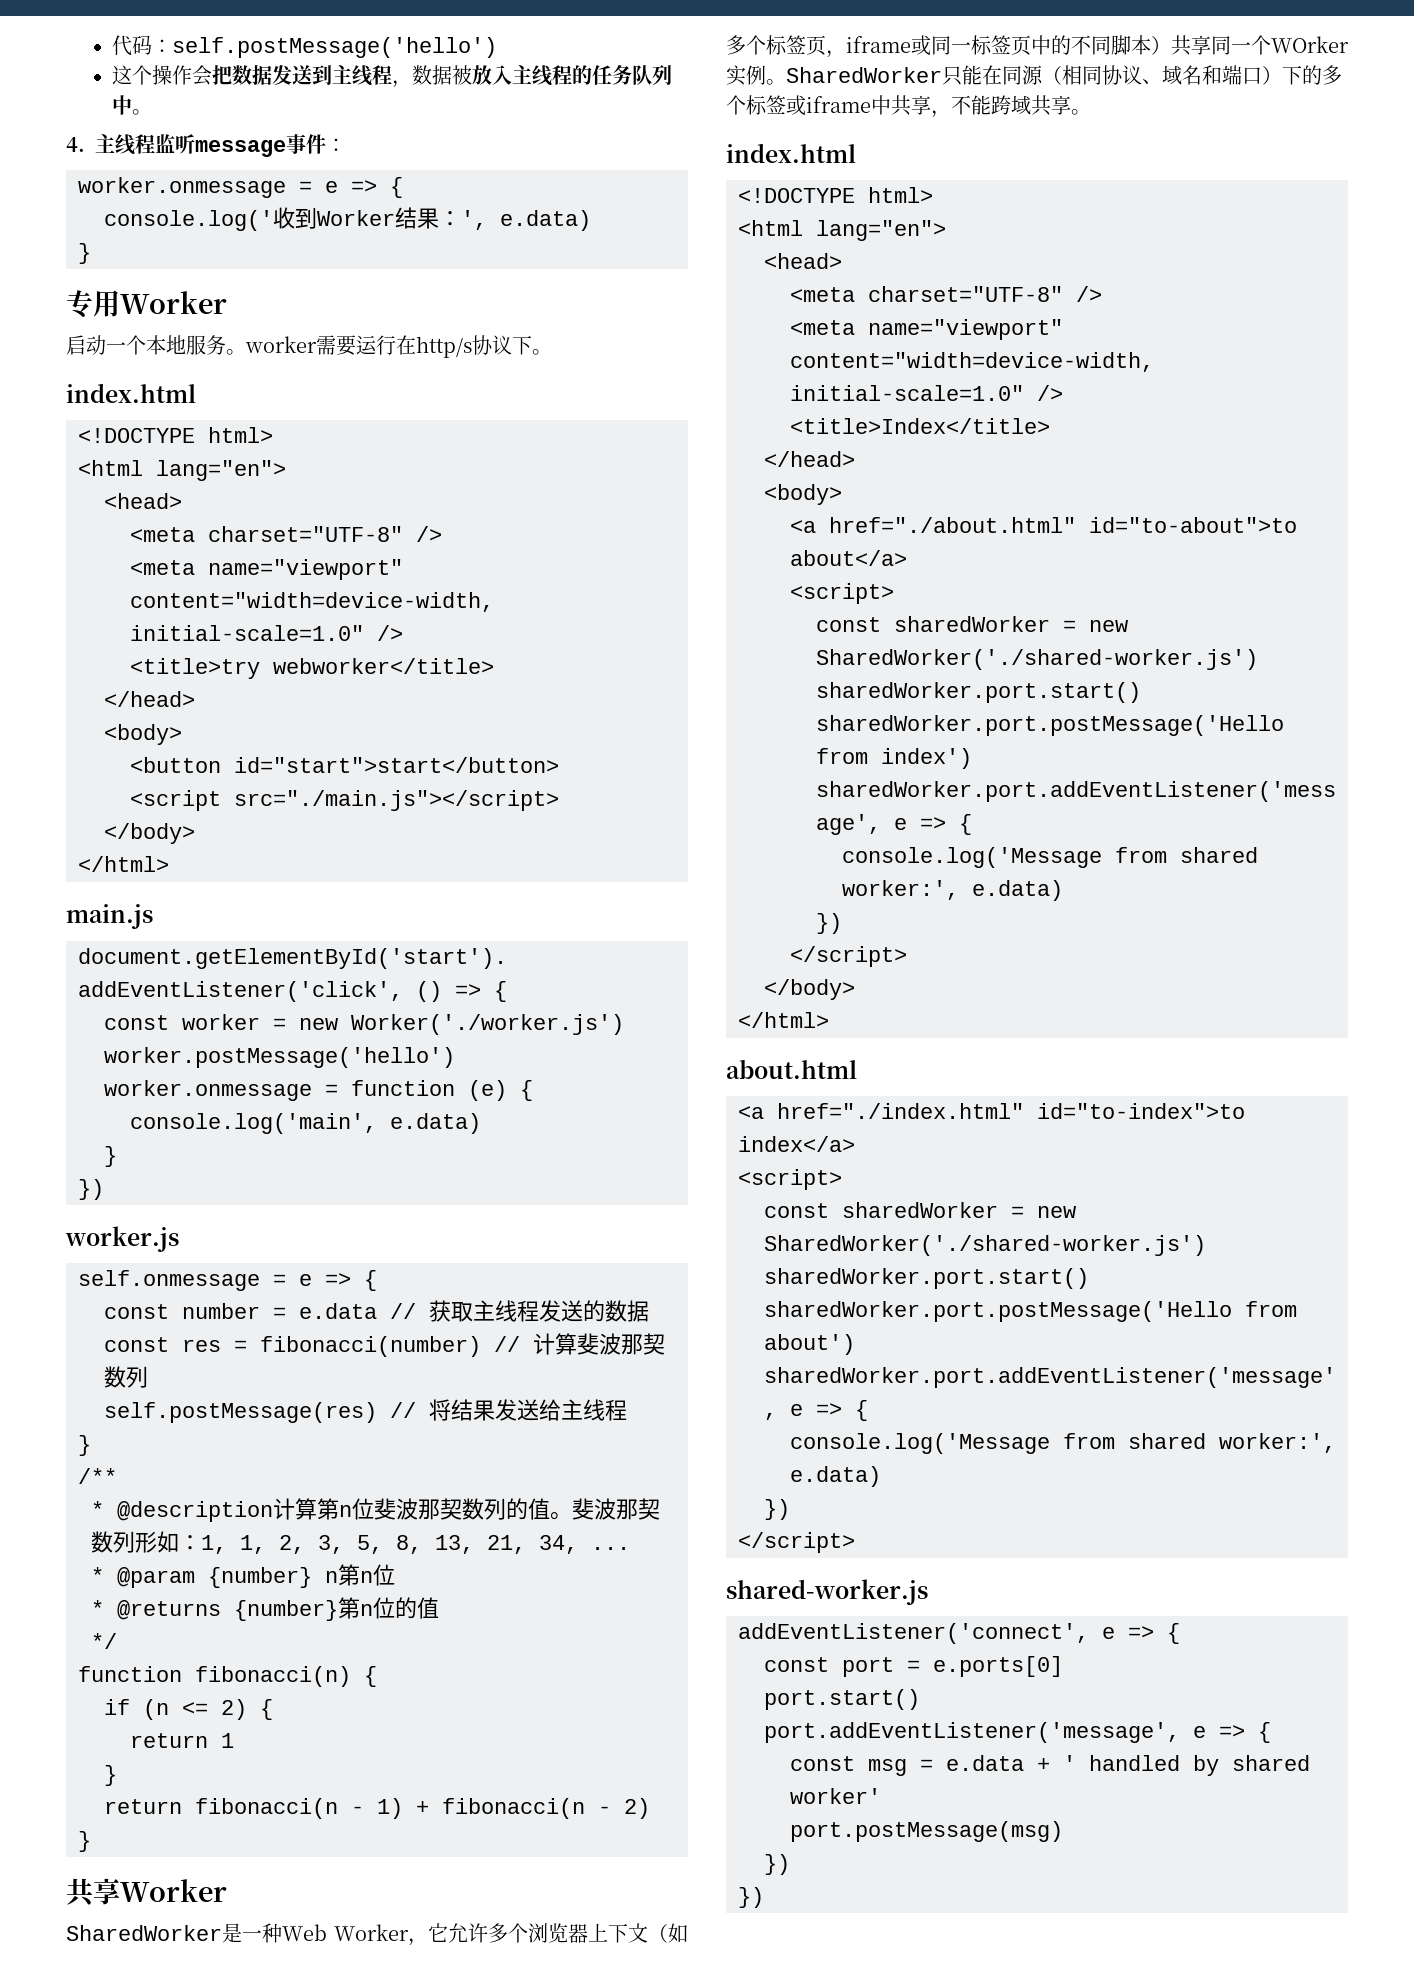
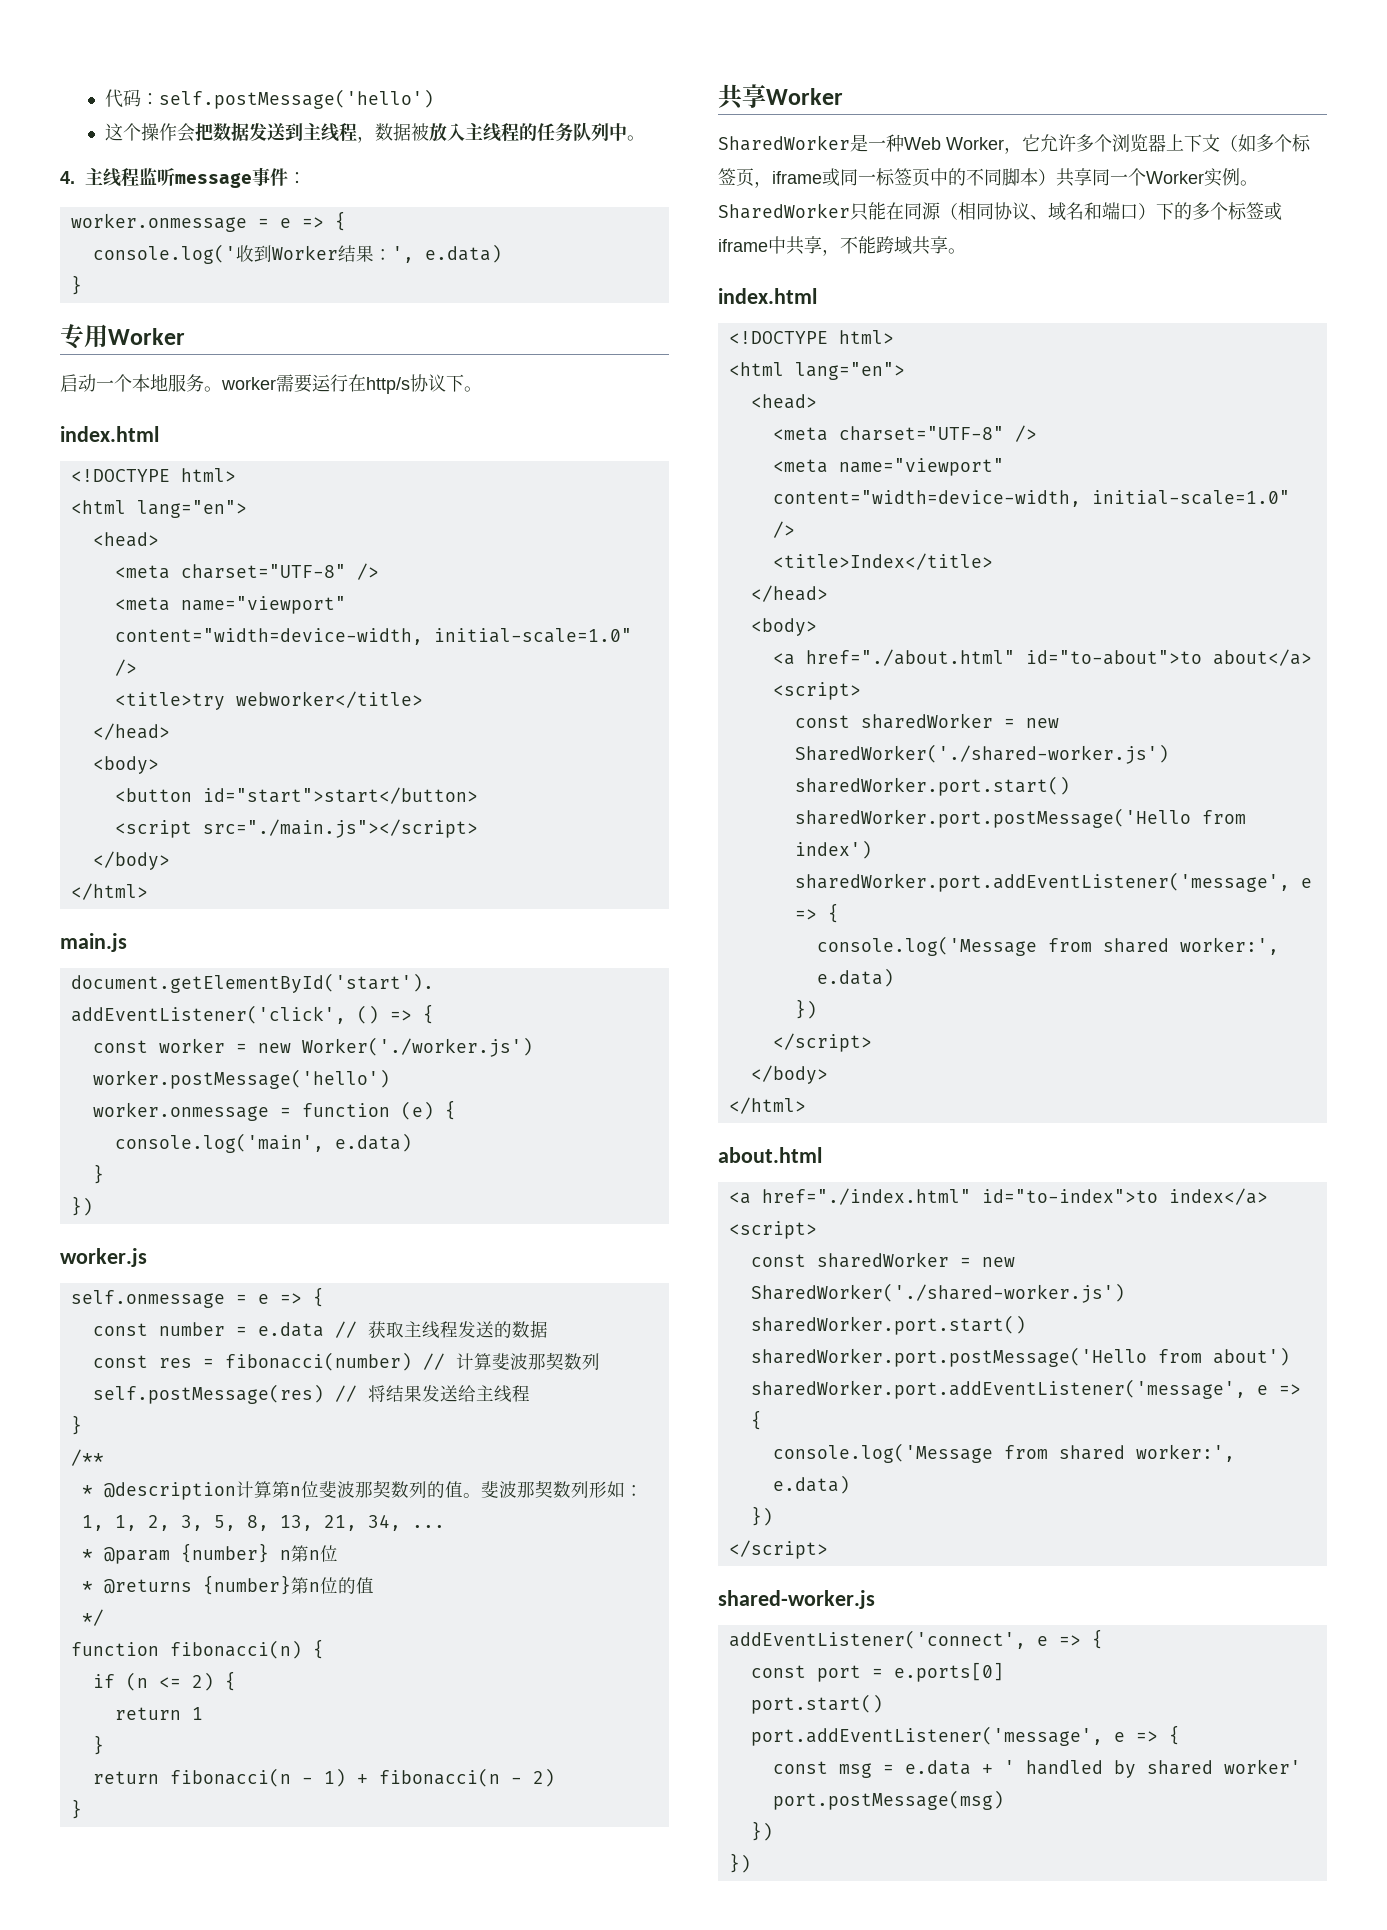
[1271,36,1349,53] WOrker -> [1146,171,1204,184] Worker

